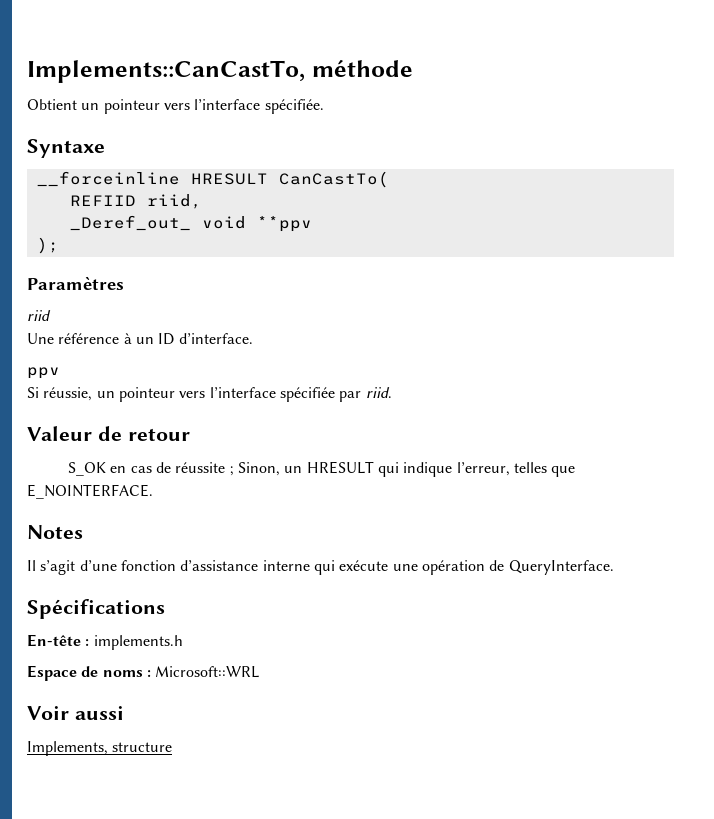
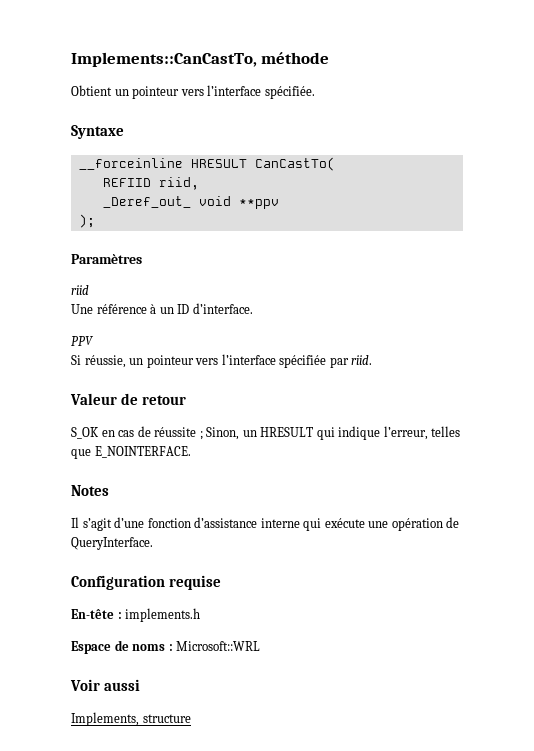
[27,367,60,379] ppv -> [71,336,94,346] PPV
[27,599,165,619] Spécifications -> [71,575,222,590] Configuration requise

